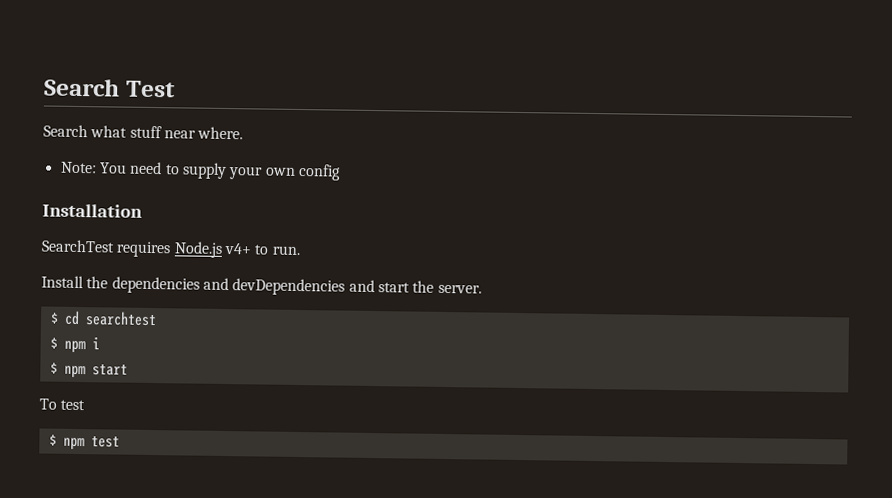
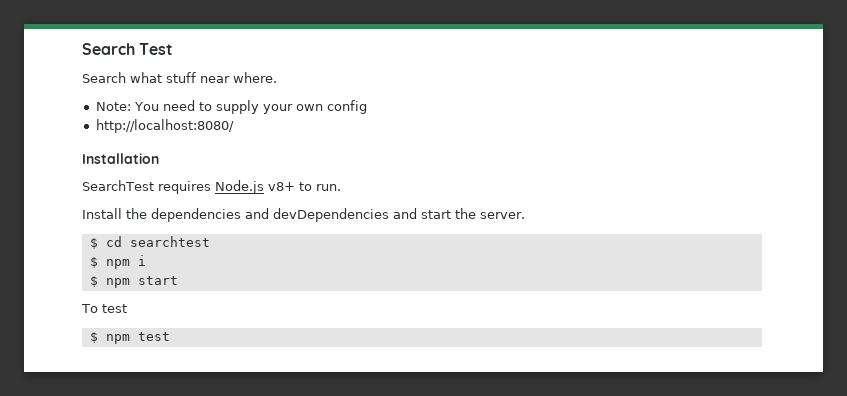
(341, 172) none -> [95,119,234,133] // http://localhost:8080/
[223,242,252,255] v4+ -> [267,182,295,191] v8+

